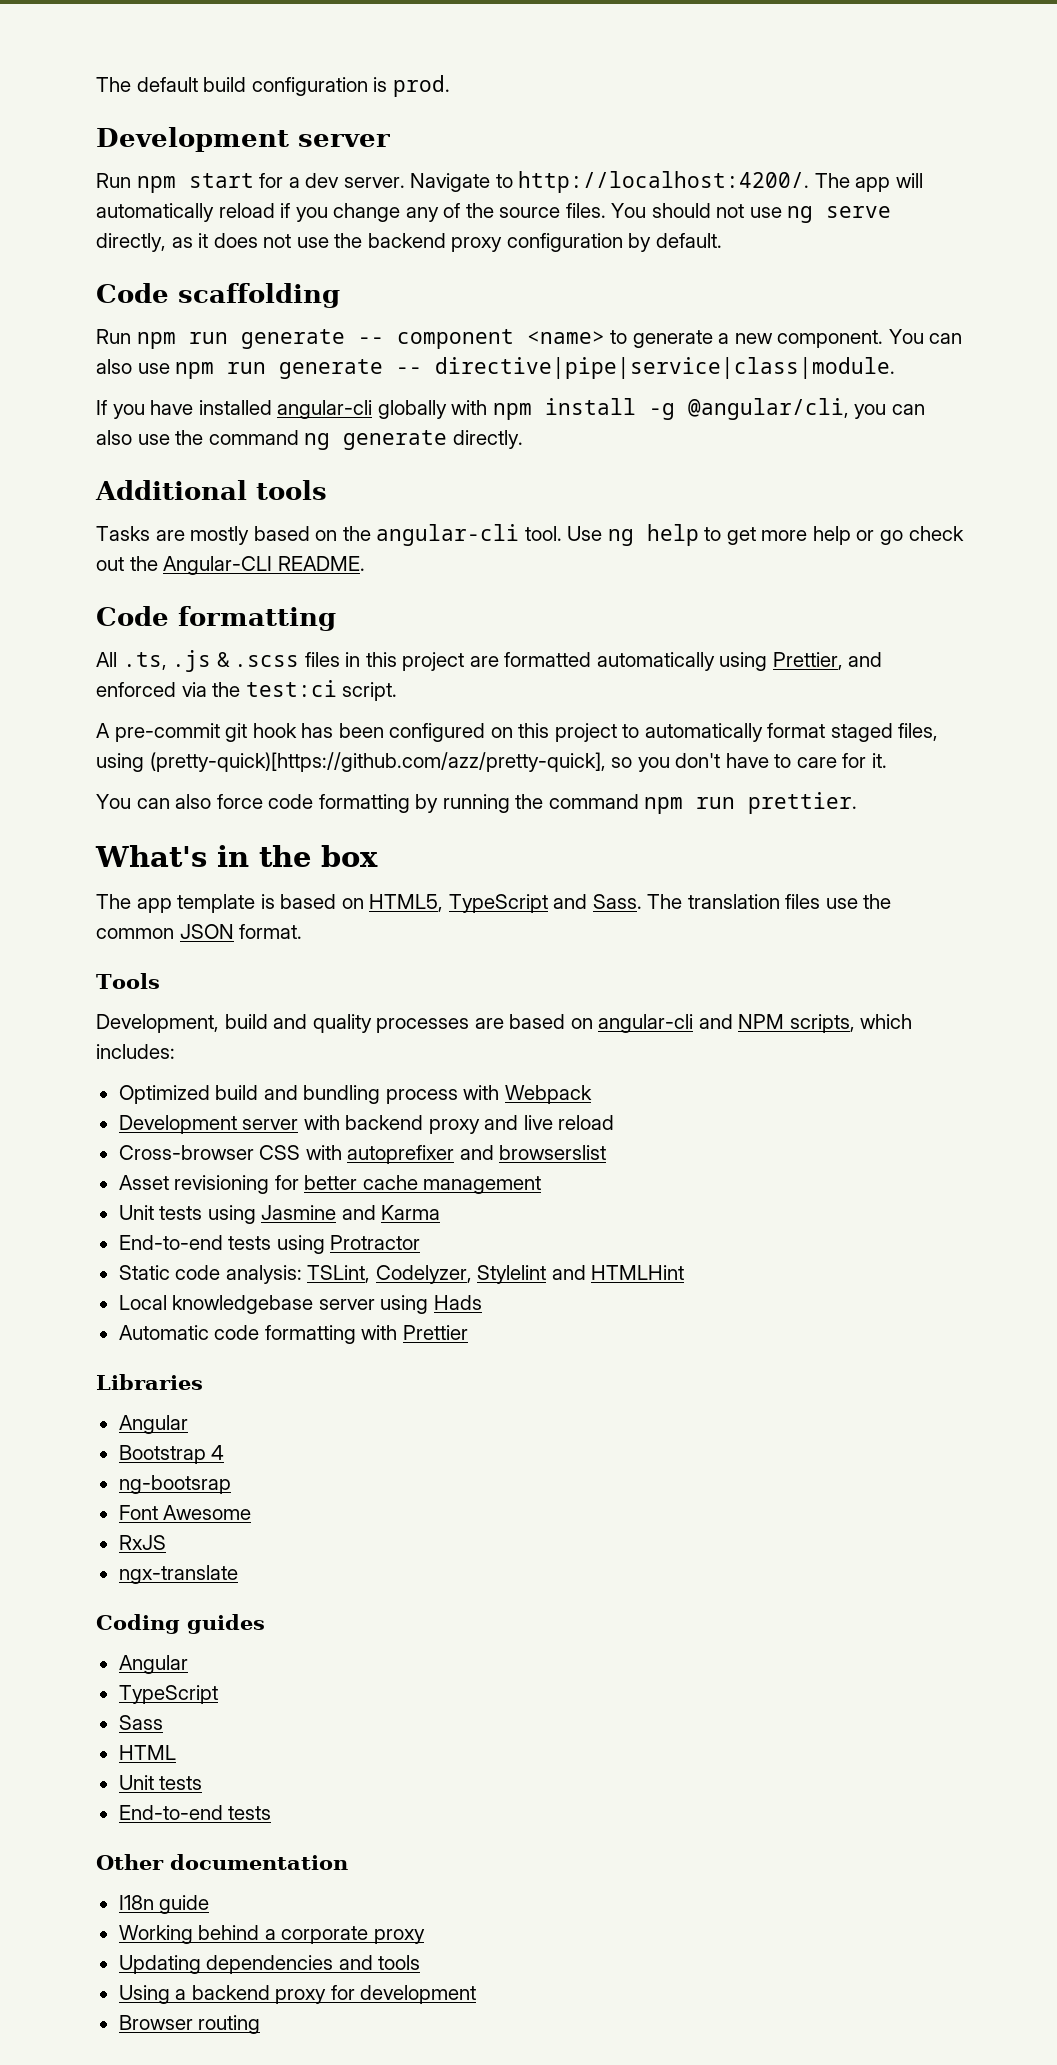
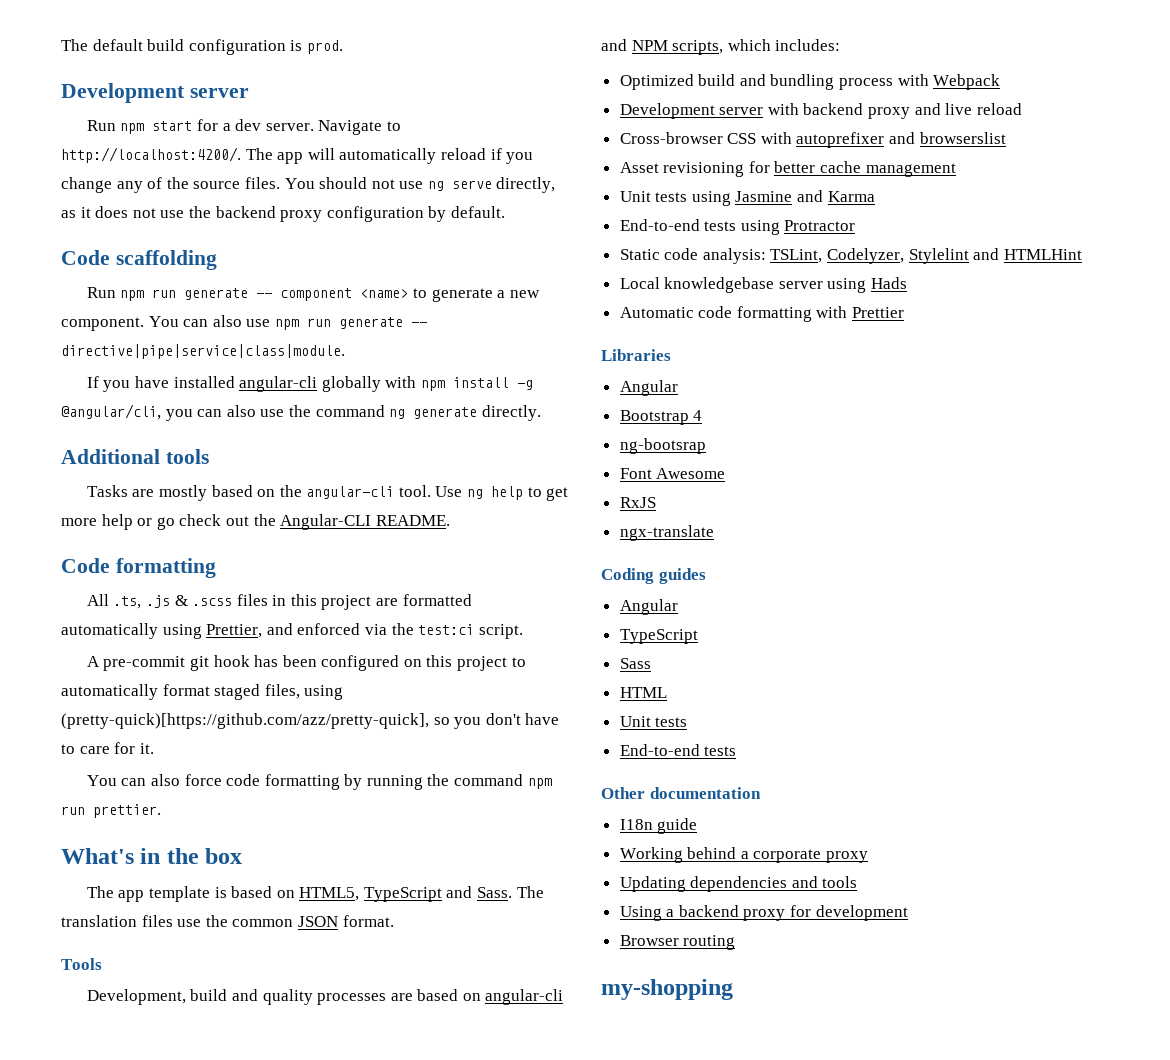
(261, 2024) none -> [601,979,733,1000] // my-shopping

